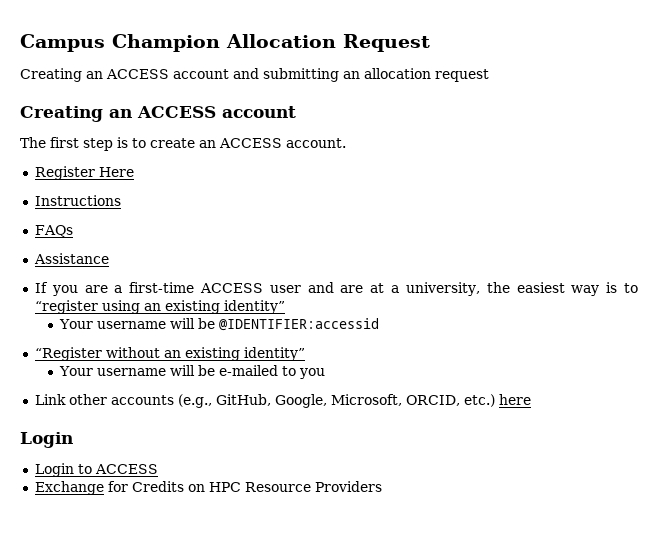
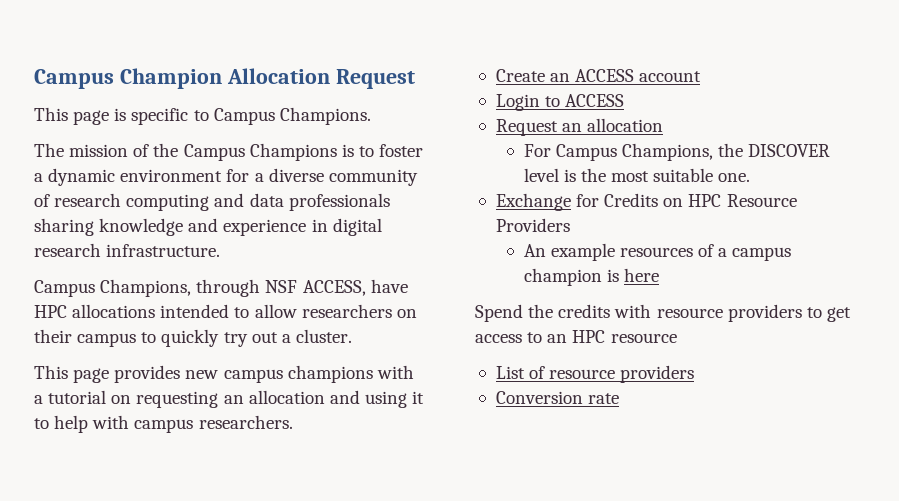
[20,68,489,82] [20,106,296,122] [20,137,346,151] [34,166,134,180] [34,195,121,206] [34,225,73,237] [33,253,109,264] [34,282,638,296] [34,300,285,314] [59,318,380,331] [34,347,305,361] [59,365,326,379] [34,394,531,408] [20,432,73,448] [34,463,158,477] Creating an ACCESS account and submitting an allocation request // Creating an ACCESS account // The first step is to create an ACCESS account. // Register Here // Instructions // FAQs // Assistance // If you are a first-time ACCESS user and are at a university, the easiest way is to “register using an existing identity” // Your username will be @IDENTIFIER:accessid // “Register without an existing identity” // Your username will be e-mailed to you // Link other accounts (e.g., GitHub, Google, Microsoft, ORCID, etc.) here // Login // Login to ACCESS -> [34,107,371,125] [34,143,424,161] [34,168,418,186] [34,193,390,211] [34,218,382,236] [34,243,221,257] [34,279,408,297] [34,304,417,318] [34,329,352,347] [34,365,414,383] [34,390,425,408] [34,415,293,433] [495,69,702,82] [495,94,625,111] [495,118,664,136] [523,143,831,161] [523,168,751,182] This page is specific to Campus Champions. // The mission of the Campus Champions is to foster a dynamic environment for a diverse community of research computing and data professionals sharing knowledge and experience in digital research infrastructure. // Campus Champions, through NSF ACCESS, have HPC allocations intended to allow researchers on their campus to quickly try out a cluster. // This page provides new campus champions with a tutorial on requesting an allocation and using it to help with campus researchers. // Create an ACCESS account // Login to ACCESS // Request an allocation // For Campus Champions, the DISCOVER level is the most suitable one.
(382, 486) none -> [523,243,792,261] [523,268,659,286] [475,304,851,322] [475,330,677,343] [495,365,695,383] [495,391,620,404] // An example resources of a campus champion is here // Spend the credits with resource providers to get access to an HPC resource // List of resource providers // Conversion rate

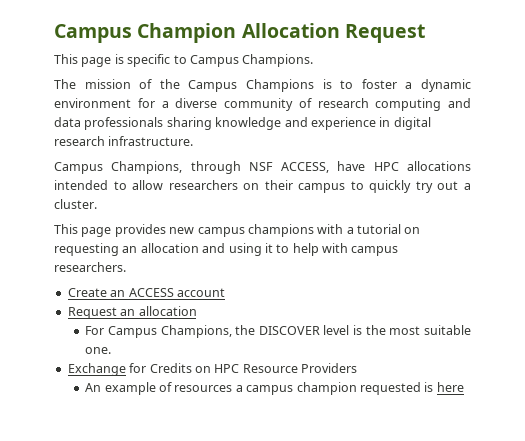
[495,94,625,111] // Login to ACCESS -> (225, 292) none
[619,244,715,257] resources of -> [159,382,233,392] of resources
(602, 277) none -> [359,382,421,395] requested
[475,304,851,322] [475,330,677,343] [495,365,695,383] [495,391,620,404] // Spend the credits with resource providers to get access to an HPC resource // List of resource providers // Conversion rate -> (464, 387) none

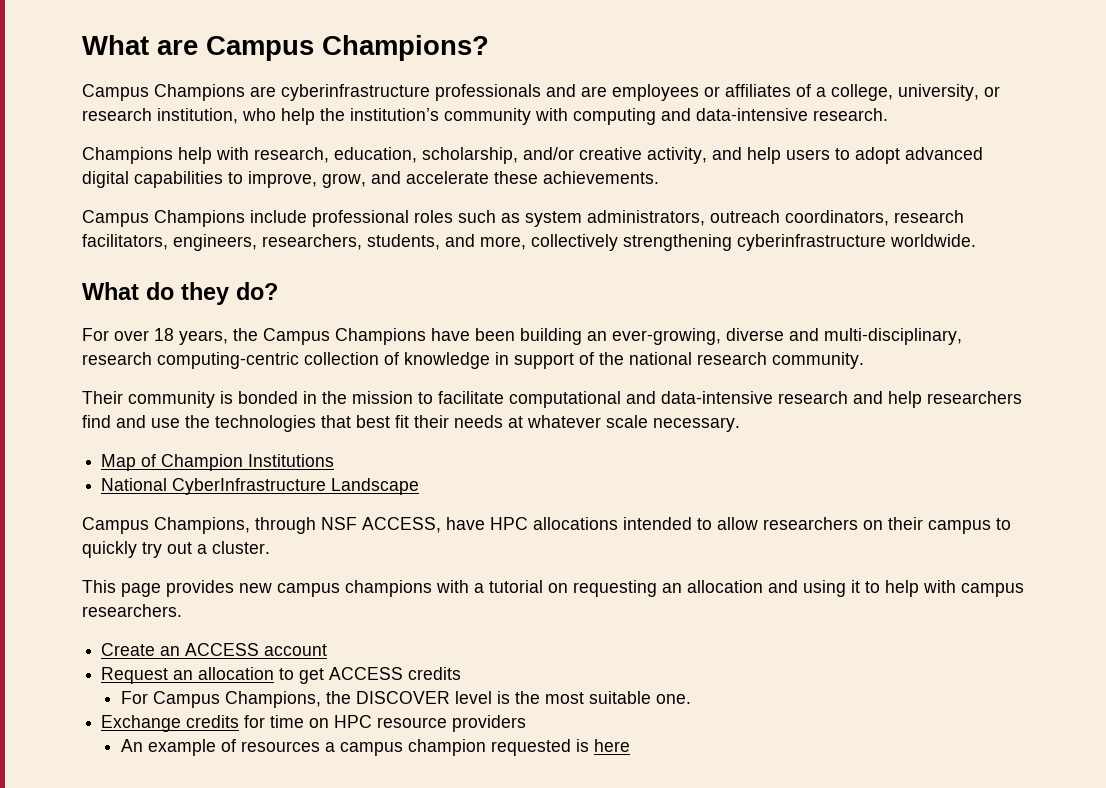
[54,23,425,43] [54,54,314,67] [54,79,472,92] [54,98,471,111] [54,117,431,130] [54,136,194,146] Campus Champion Allocation Request // This page is specific to Campus Champions. // The mission of the Campus Champions is to foster a dynamic environment for a diverse community of research computing and data professionals sharing knowledge and experience in digital research infrastructure. -> [82,35,489,61] [82,84,1000,101] [82,108,888,125] [82,147,983,164] [82,171,659,188] [82,210,964,227] [82,234,976,251] [82,282,278,305] [82,328,962,345] [82,352,864,369] [82,391,1022,408] [82,415,740,432] [101,454,335,471] [101,478,420,495] What are Campus Champions? // Campus Champions are cyberinfrastructure professionals and are employees or affiliates of a college, university, or research institution, who help the institution’s community with computing and data-intensive research. // Champions help with research, education, scholarship, and/or creative activity, and help users to adopt advanced digital capabilities to improve, grow, and accelerate these achievements. // Campus Champions include professional roles such as system administrators, outreach coordinators, research facilitators, engineers, researchers, students, and more, collectively strengthening cyberinfrastructure worldwide. // What do they do? // For over 18 years, the Campus Champions have been building an ever-growing, diverse and multi-disciplinary, research computing-centric collection of knowledge in support of the national research community. // Their community is bonded in the mission to facilitate computational and data-intensive research and help researchers find and use the technologies that best fit their needs at whatever scale necessary. // Map of Champion Institutions // National CyberInfrastructure Landscape
(197, 311) none -> [279,667,462,684] to get ACCESS credits
[129,363,357,373] for Credits on HPC Resource Providers -> [186,715,527,732] credits for time on HPC resource providers

